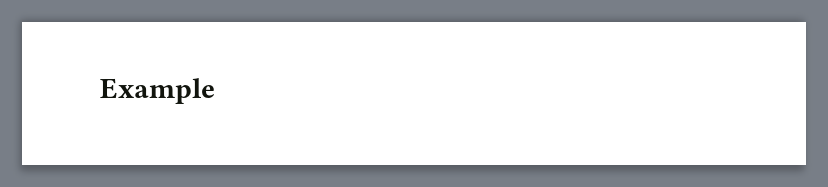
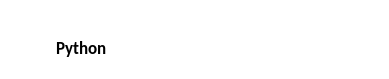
[100,78,215,104] Example -> [56,41,106,57] Python

